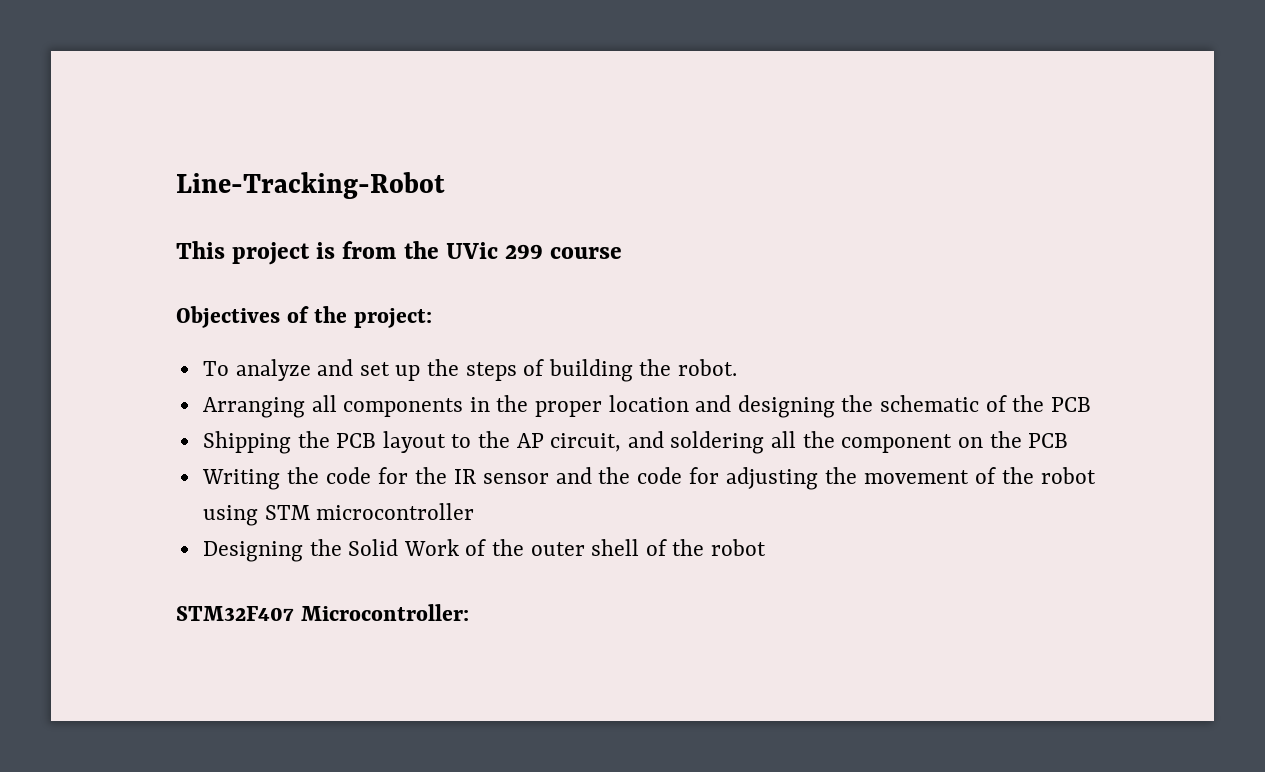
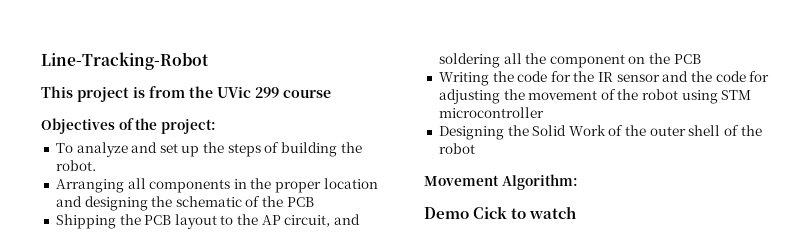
[176,604,469,621] STM32F407 Microcontroller: -> [424,174,578,190] [424,206,577,219] Movement Algorithm: // Demo Cick to watch

